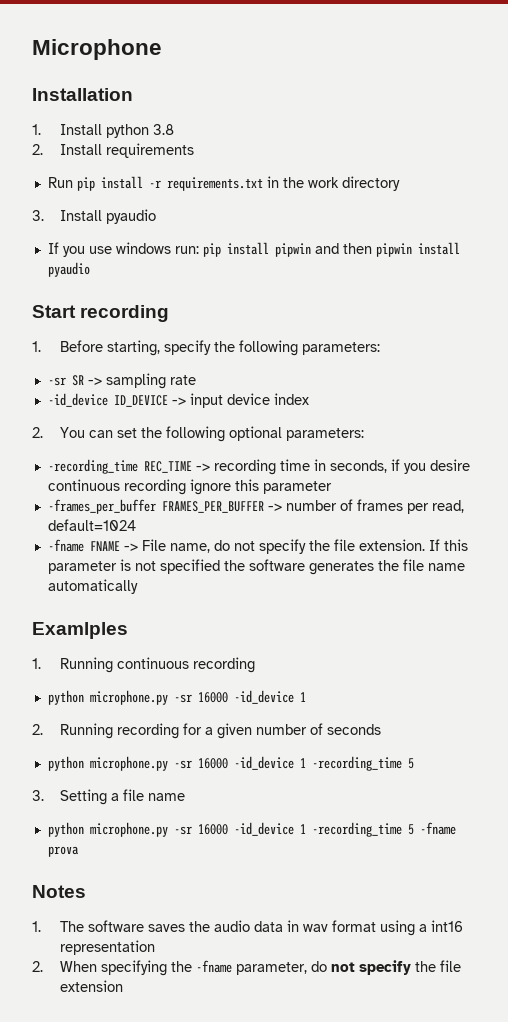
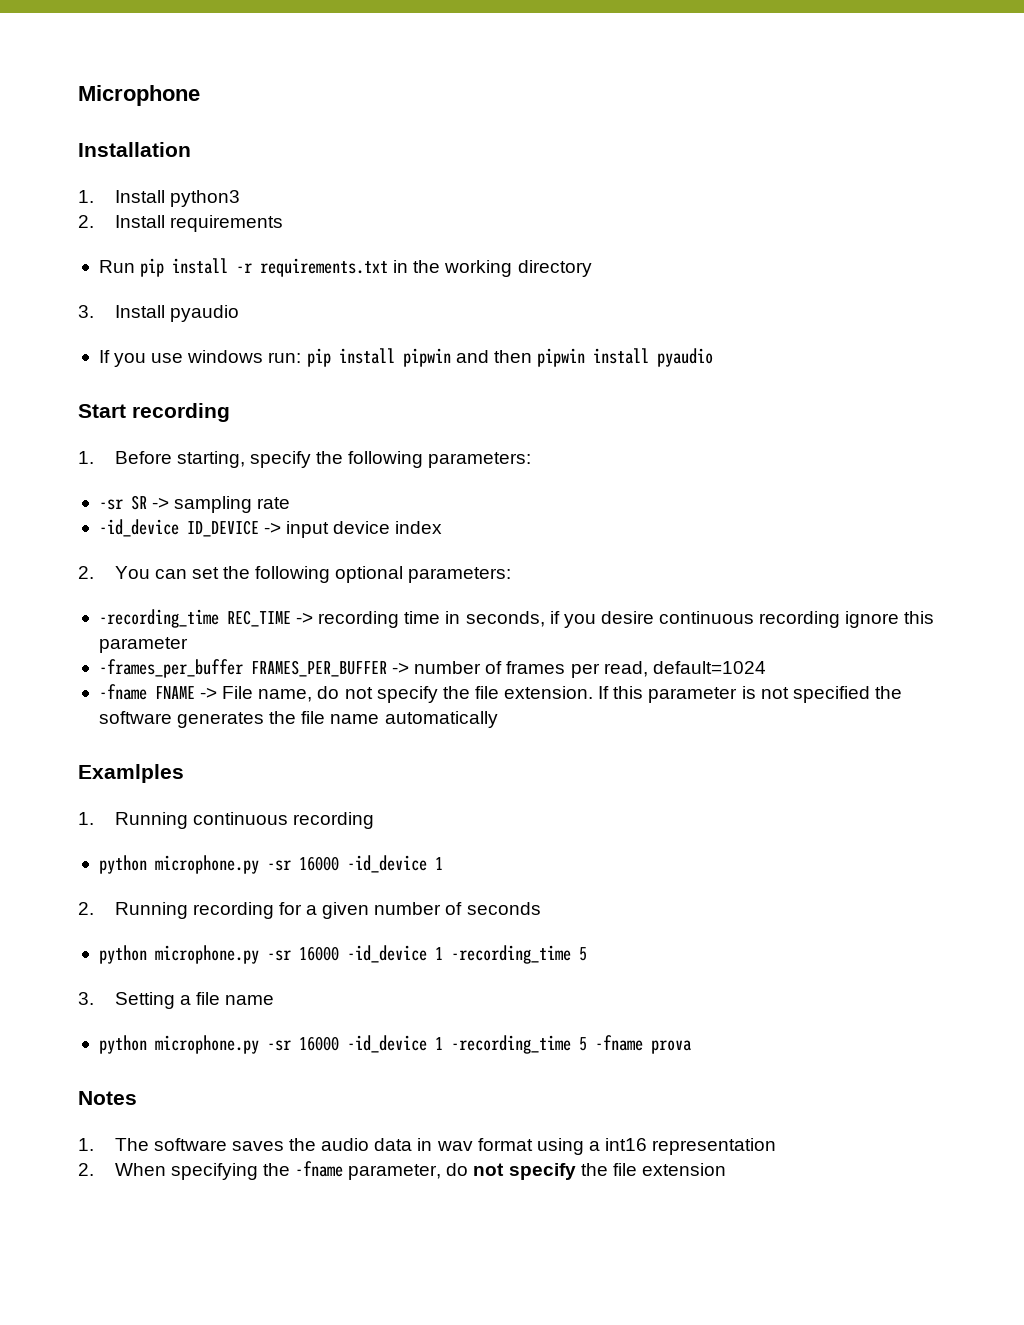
[105,124,174,138] python 3.8 -> [169,190,240,207] python3
[307,177,339,188] work -> [444,260,513,277] working

